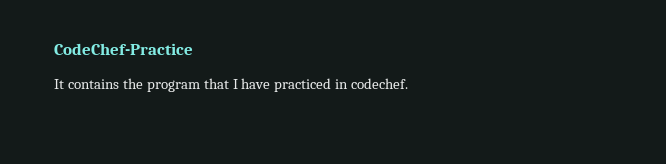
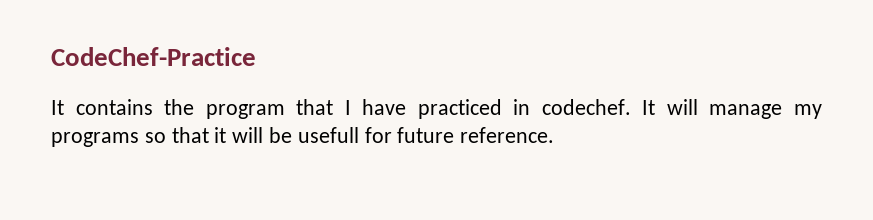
(409, 83) none -> [642,99,823,119] [51,127,555,147] It will manage my programs so that it will be usefull for future reference.

